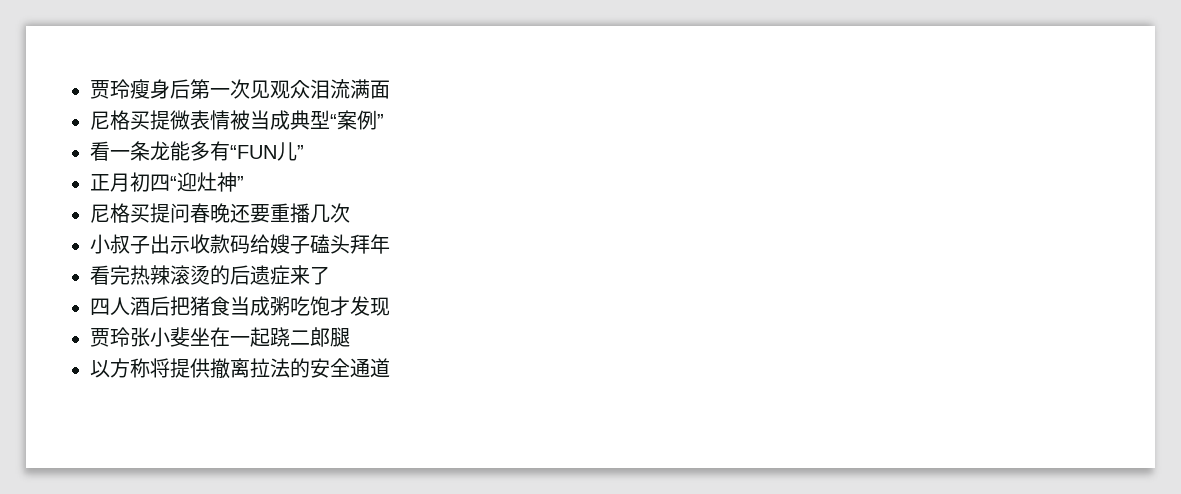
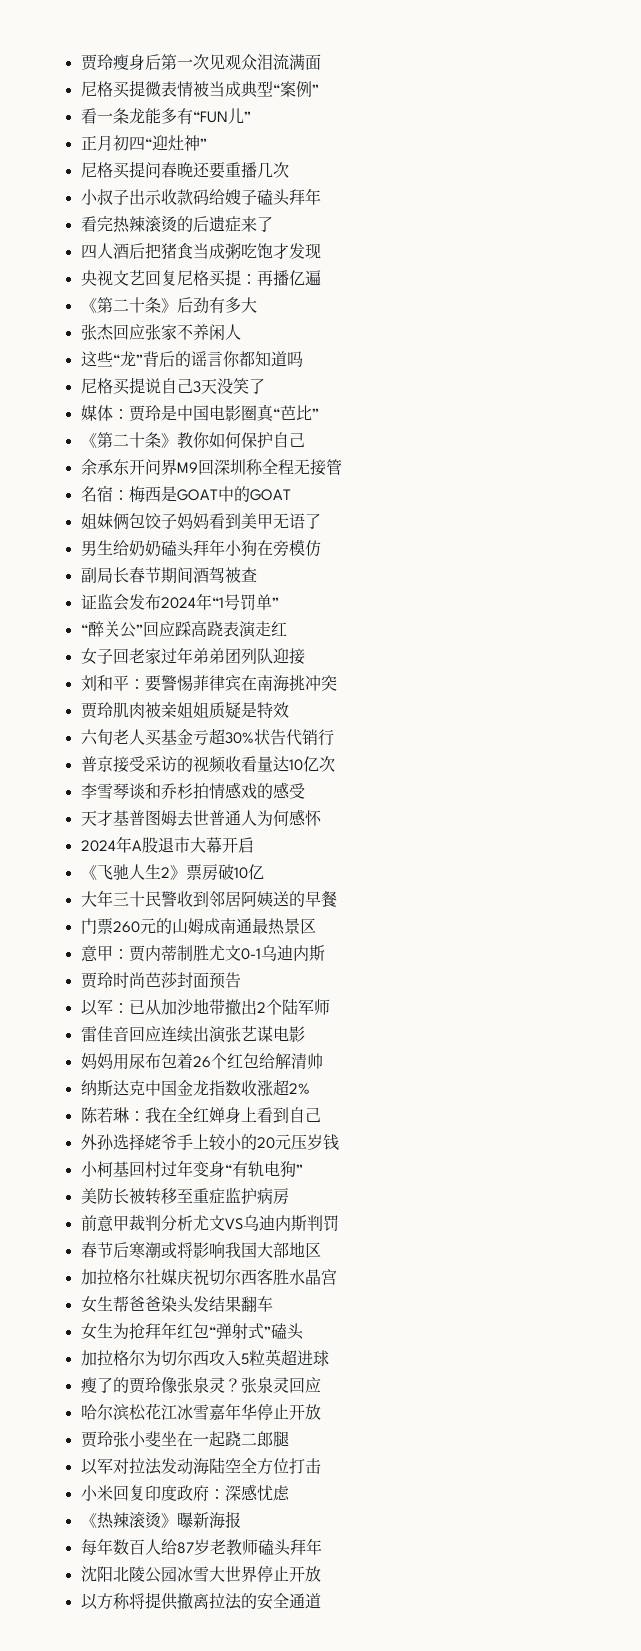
(390, 306) none -> [80,269,321,287] [80,297,257,313] [80,324,241,341] [80,351,303,368] [80,377,265,395] [80,404,319,422] [80,432,305,449] [80,459,342,476] [80,485,291,503] [80,513,321,530] [80,539,321,557] [80,567,257,583] [80,593,279,611] [80,620,287,638] [80,647,305,665] [80,675,337,692] [80,701,289,719] [80,728,334,746] [80,756,335,773] [80,782,305,799] [80,809,322,827] [80,836,254,853] [80,864,264,881] [80,890,337,907] [80,918,316,935] [80,945,325,962] [80,972,241,989] [80,998,330,1016] [80,1026,305,1043] [80,1053,323,1070] [80,1079,310,1096] [80,1107,321,1123] [80,1134,339,1151] [80,1160,303,1177] [80,1187,289,1205] [80,1215,339,1232] [80,1241,321,1259] [80,1268,337,1286] [80,1296,273,1313] [80,1322,304,1340] [80,1349,329,1366] [80,1377,321,1394] [80,1403,321,1421] // 央视文艺回复尼格买提：再播亿遍 // 《第二十条》后劲有多大 // 张杰回应张家不养闲人 // 这些“龙”背后的谣言你都知道吗 // 尼格买提说自己3天没笑了 // 媒体：贾玲是中国电影圈真“芭比” // 《第二十条》教你如何保护自己 // 余承东开问界M9回深圳称全程无接管 // 名宿：梅西是GOAT中的GOAT // 姐妹俩包饺子妈妈看到美甲无语了 // 男生给奶奶磕头拜年小狗在旁模仿 // 副局长春节期间酒驾被查 // 证监会发布2024年“1号罚单” // “醉关公”回应踩高跷表演走红 // 女子回老家过年弟弟团列队迎接 // 刘和平：要警惕菲律宾在南海挑冲突 // 贾玲肌肉被亲姐姐质疑是特效 // 六旬老人买基金亏超30%状告代销行 // 普京接受采访的视频收看量达10亿次 // 李雪琴谈和乔杉拍情感戏的感受 // 天才基普图姆去世普通人为何感怀 // 2024年A股退市大幕开启 // 《飞驰人生2》票房破10亿 // 大年三十民警收到邻居阿姨送的早餐 // 门票260元的山姆成南通最热景区 // 意甲：贾内蒂制胜尤文0-1乌迪内斯 // 贾玲时尚芭莎封面预告 // 以军：已从加沙地带撤出2个陆军师 // 雷佳音回应连续出演张艺谋电影 // 妈妈用尿布包着26个红包给解清帅 // 纳斯达克中国金龙指数收涨超2% // 陈若琳：我在全红婵身上看到自己 // 外孙选择姥爷手上较小的20元压岁钱 // 小柯基回村过年变身“有轨电狗” // 美防长被转移至重症监护病房 // 前意甲裁判分析尤文VS乌迪内斯判罚 // 春节后寒潮或将影响我国大部地区 // 加拉格尔社媒庆祝切尔西客胜水晶宫 // 女生帮爸爸染头发结果翻车 // 女生为抢拜年红包“弹射式”磕头 // 加拉格尔为切尔西攻入5粒英超进球 // 瘦了的贾玲像张泉灵？张泉灵回应 // 哈尔滨松花江冰雪嘉年华停止开放
(350, 337) none -> [80,1457,321,1475] [80,1484,290,1501] [80,1511,241,1529] [80,1538,322,1556] [80,1565,321,1583] // 以军对拉法发动海陆空全方位打击 // 小米回复印度政府：深感忧虑 // 《热辣滚烫》曝新海报 // 每年数百人给87岁老教师磕头拜年 // 沈阳北陵公园冰雪大世界停止开放

